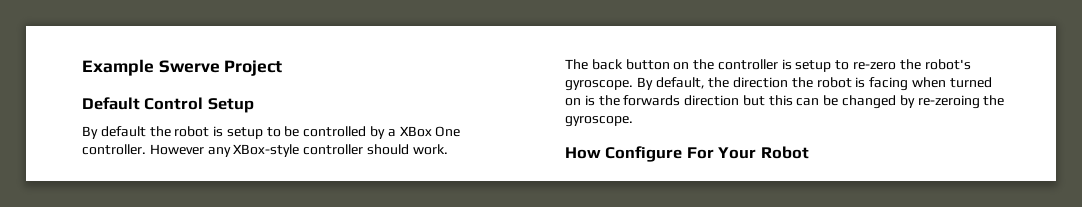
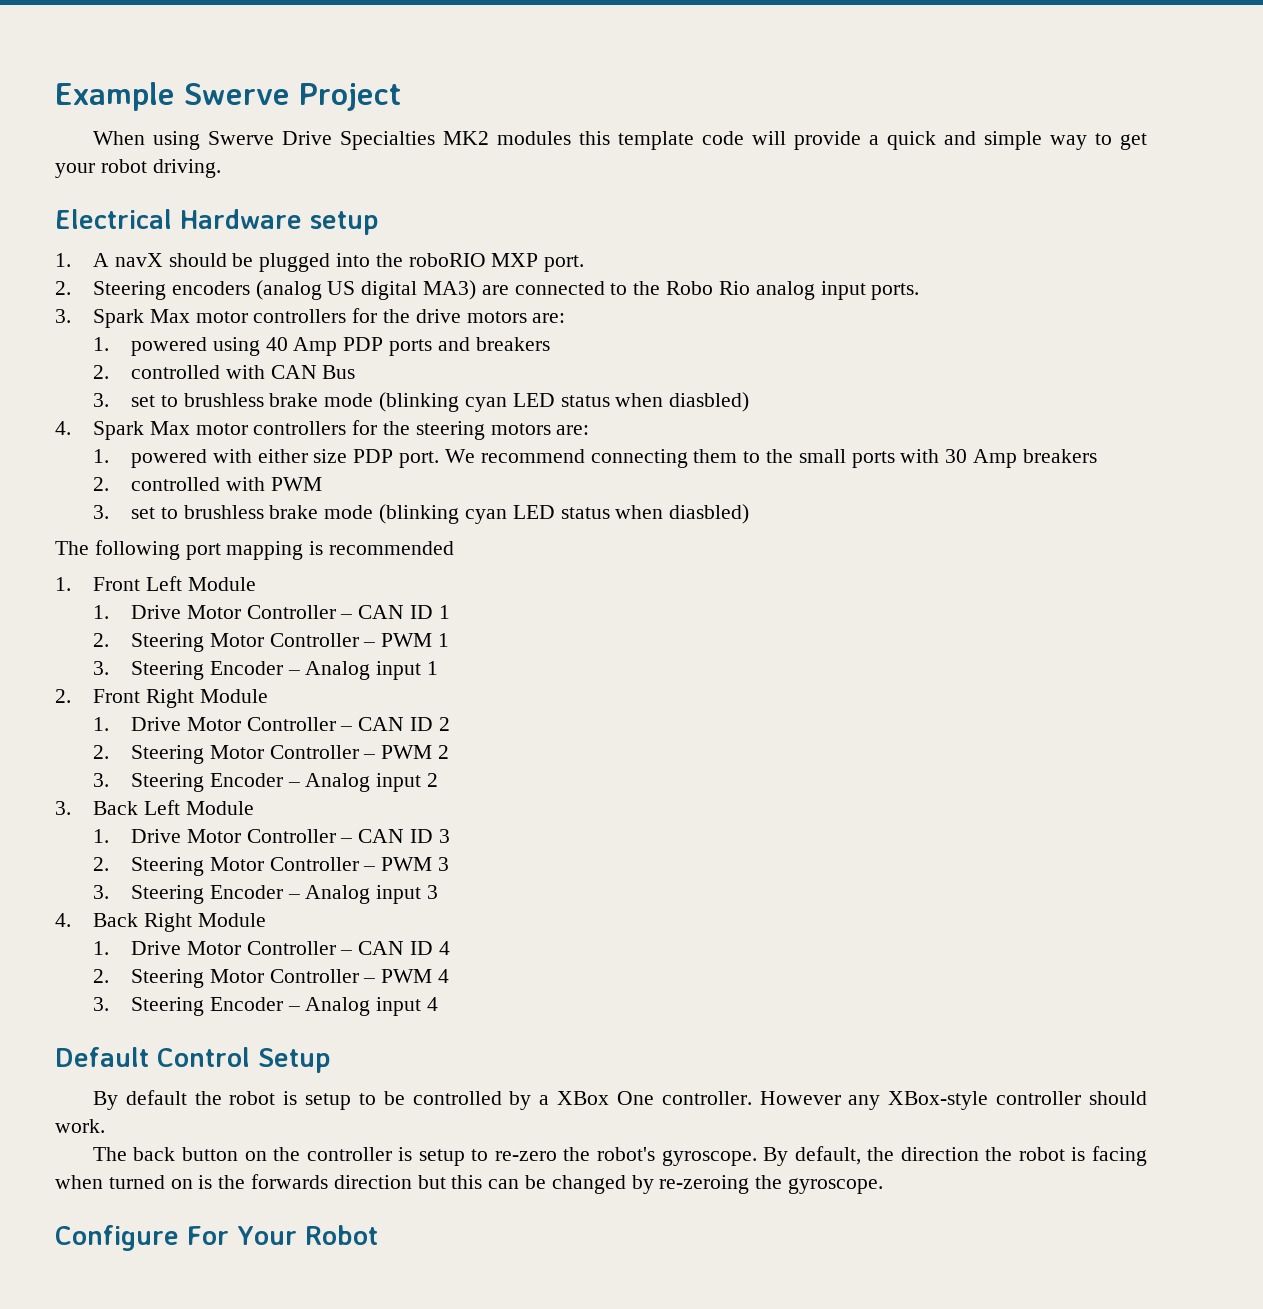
(283, 68) none -> [92,131,1148,150] [55,159,221,178] [55,209,379,235] [55,253,585,272] [55,280,920,300] [55,308,566,328] [93,337,550,356] [93,365,356,379] [93,392,750,412] [55,420,590,440] [93,449,1097,468] [93,477,322,491] [93,504,750,524] [55,540,455,560] [55,576,256,591] [93,605,450,619] [93,633,450,652] [93,661,439,680] [55,689,268,708] [93,717,450,731] [93,745,450,764] [93,773,439,792] [55,800,254,815] [93,829,450,843] [93,857,450,876] [93,885,439,904] [55,913,266,932] [93,941,450,955] [93,969,450,988] [93,997,439,1016] // When using Swerve Drive Specialties MK2 modules this template code will provide a quick and simple way to get your robot driving. // Electrical Hardware setup // 1. A navX should be plugged into the roboRIO MXP port. // 2. Steering encoders (analog US digital MA3) are connected to the Robo Rio analog input ports. // 3. Spark Max motor controllers for the drive motors are: // 1. powered using 40 Amp PDP ports and breakers // 2. controlled with CAN Bus // 3. set to brushless brake mode (blinking cyan LED status when diasbled) // 4. Spark Max motor controllers for the steering motors are: // 1. powered with either size PDP port. We recommend connecting them to the small ports with 30 Amp breakers // 2. controlled with PWM // 3. set to brushless brake mode (blinking cyan LED status when diasbled) // The following port mapping is recommended // 1. Front Left Module // 1. Drive Motor Controller – CAN ID 1 // 2. Steering Motor Controller – PWM 1 // 3. Steering Encoder – Analog input 1 // 2. Front Right Module // 1. Drive Motor Controller – CAN ID 2 // 2. Steering Motor Controller – PWM 2 // 3. Steering Encoder – Analog input 2 // 3. Back Left Module // 1. Drive Motor Controller – CAN ID 3 // 2. Steering Motor Controller – PWM 3 // 3. Steering Encoder – Analog input 3 // 4. Back Right Module // 1. Drive Motor Controller – CAN ID 4 // 2. Steering Motor Controller – PWM 4 // 3. Steering Encoder – Analog input 4
[565,147,601,159] How -> (884, 1186) none

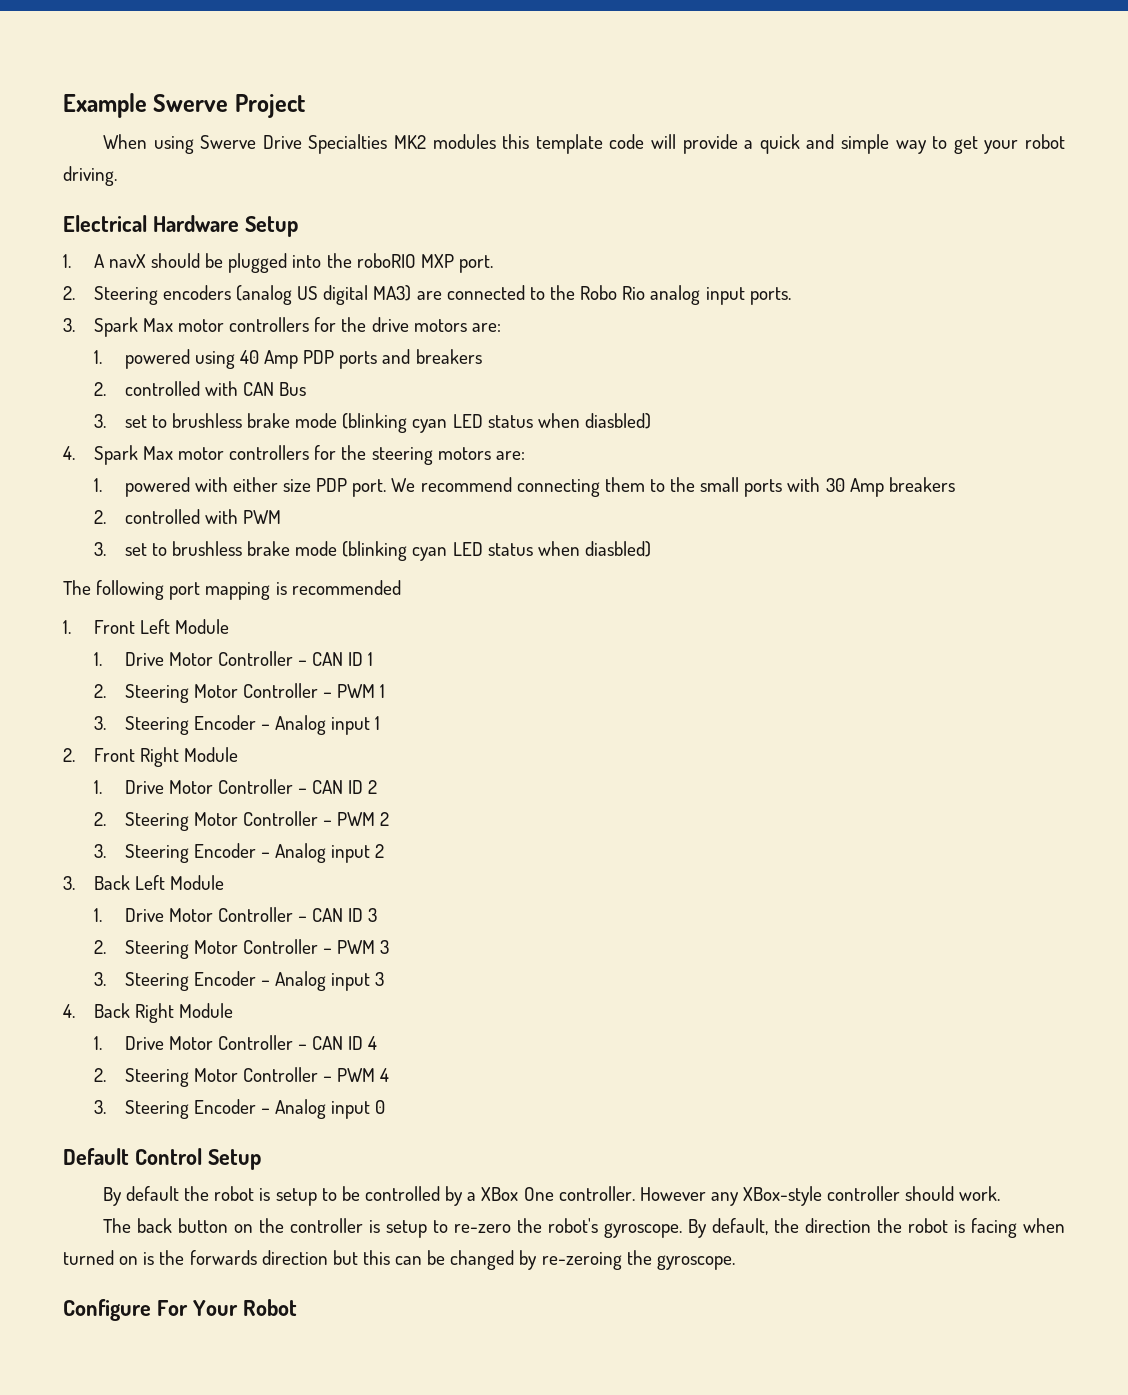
[310,211,379,235] setup -> [244,216,298,237] Setup
[427,997,439,1011] 4 -> [375,1100,386,1114] 0

